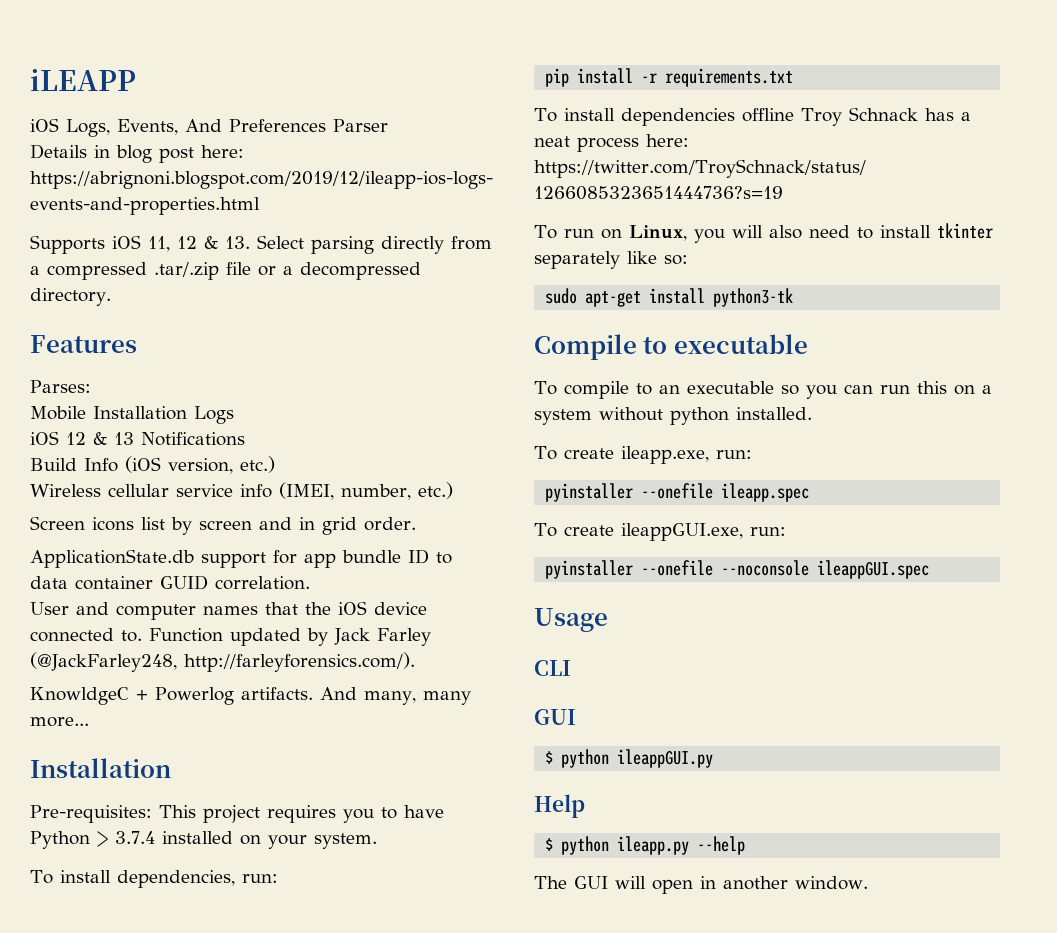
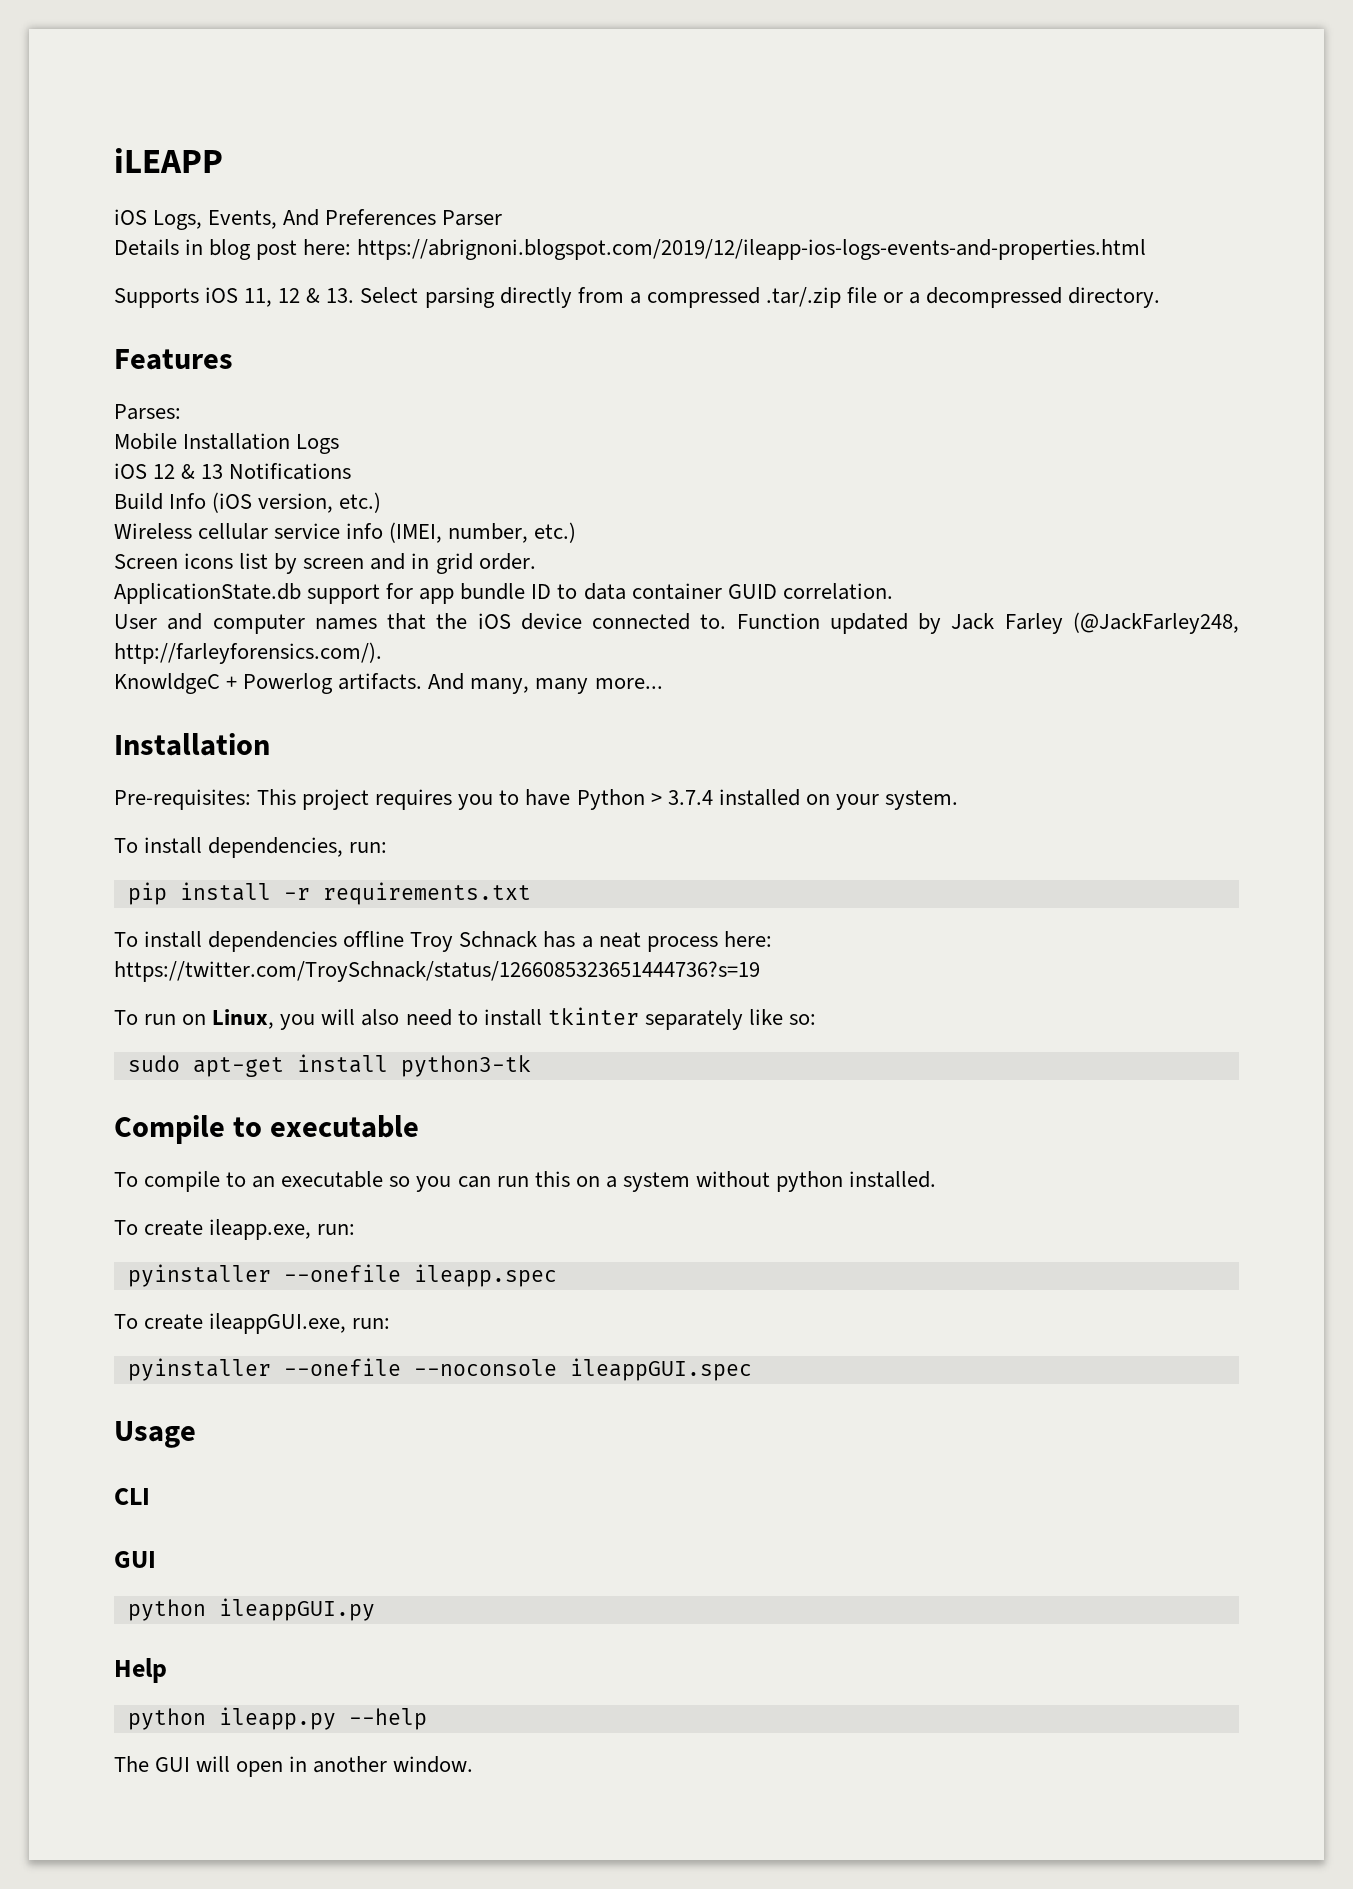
[545,751,554,764] $ -> (156, 1559) none
[545,838,554,851] $ -> (167, 1670) none

